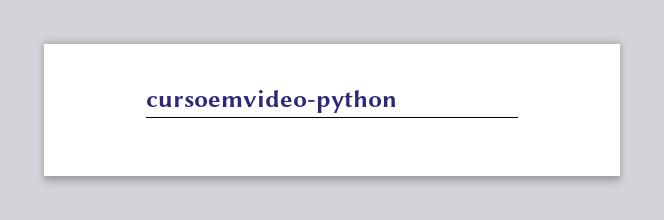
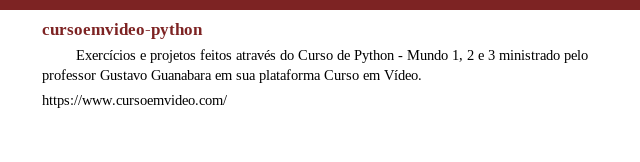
(397, 101) none -> [76,49,589,63] [42,69,422,83] [42,95,228,108] // Exercícios e projetos feitos através do Curso de Python - Mundo 1, 2 e 3 ministrado pelo professor Gustavo Guanabara em sua plataforma Curso em Vídeo. // https://www.cursoemvideo.com/

